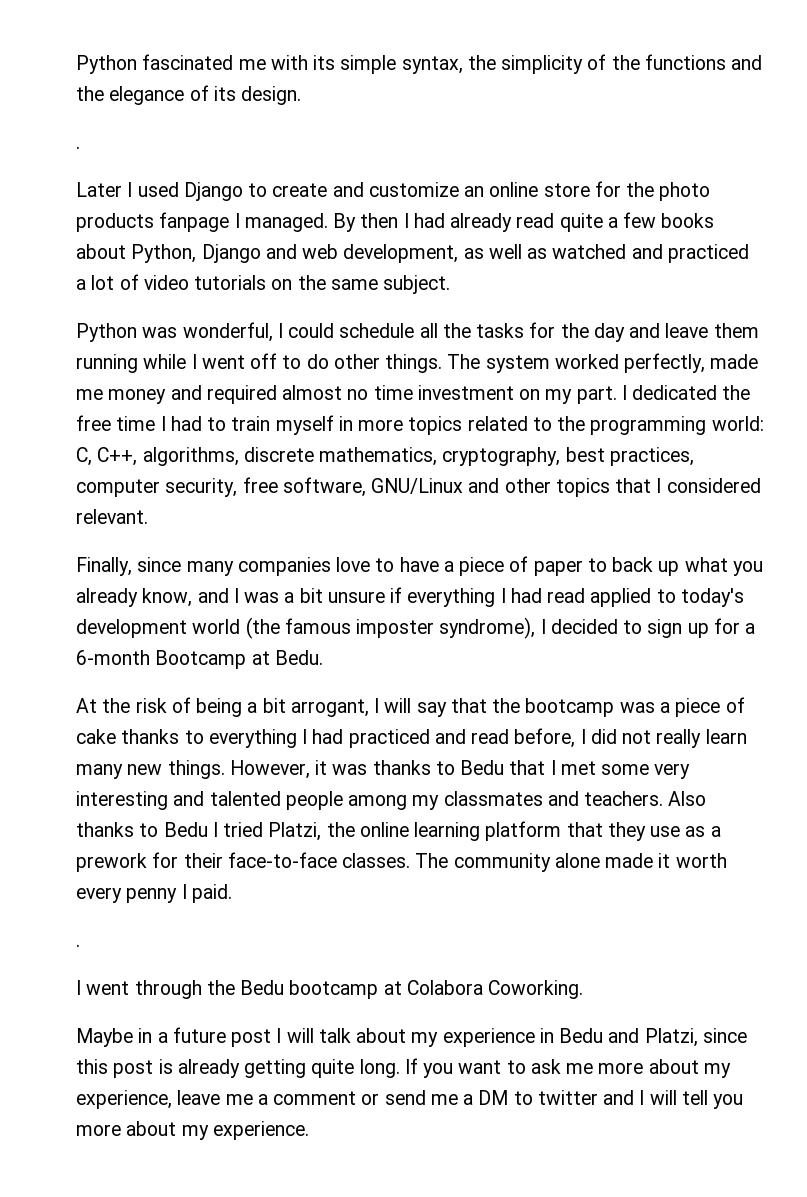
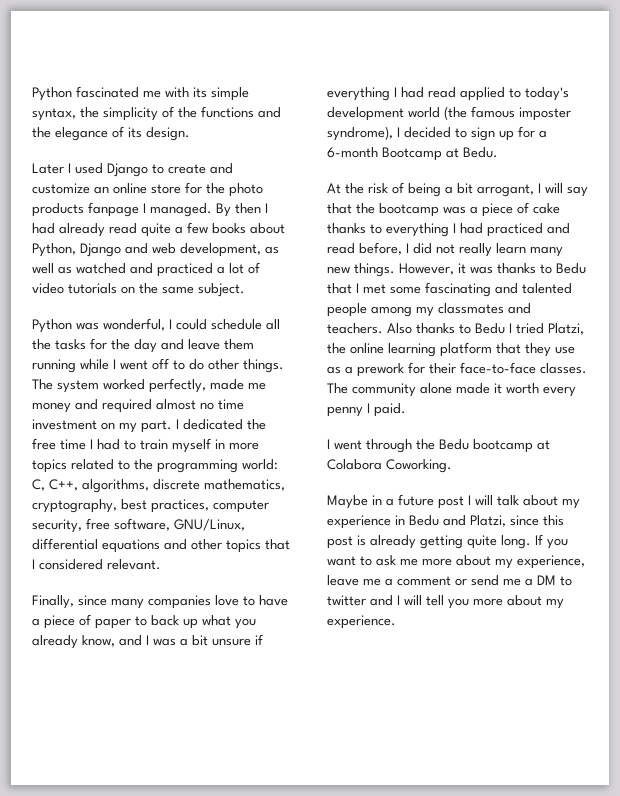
[76,146,80,149] // . -> (190, 134) none
[371,478,464,494] GNU/Linux -> [174,519,245,531] [32,538,160,553] GNU/Linux, differential equations
[654,763,691,779] [76,791,168,810] very interesting -> [425,282,491,297] fascinating
[76,944,80,947] // . -> (406, 410) none

